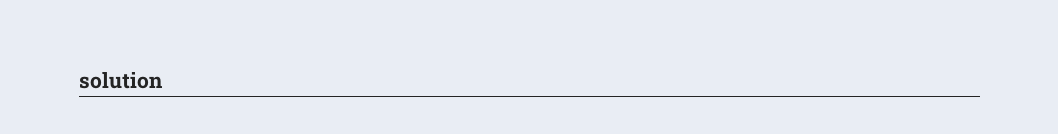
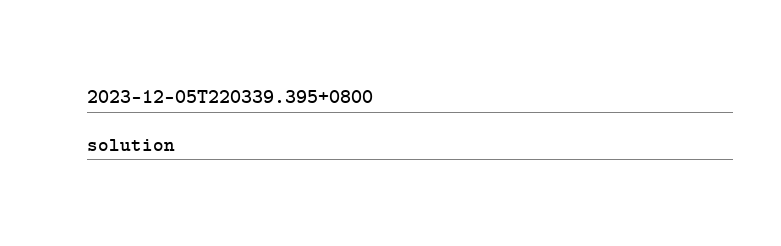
(79, 80) none -> [87,90,373,103] 2023-12-05T220339.395+0800 //

